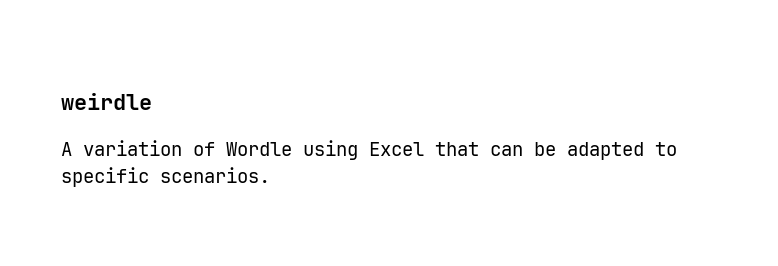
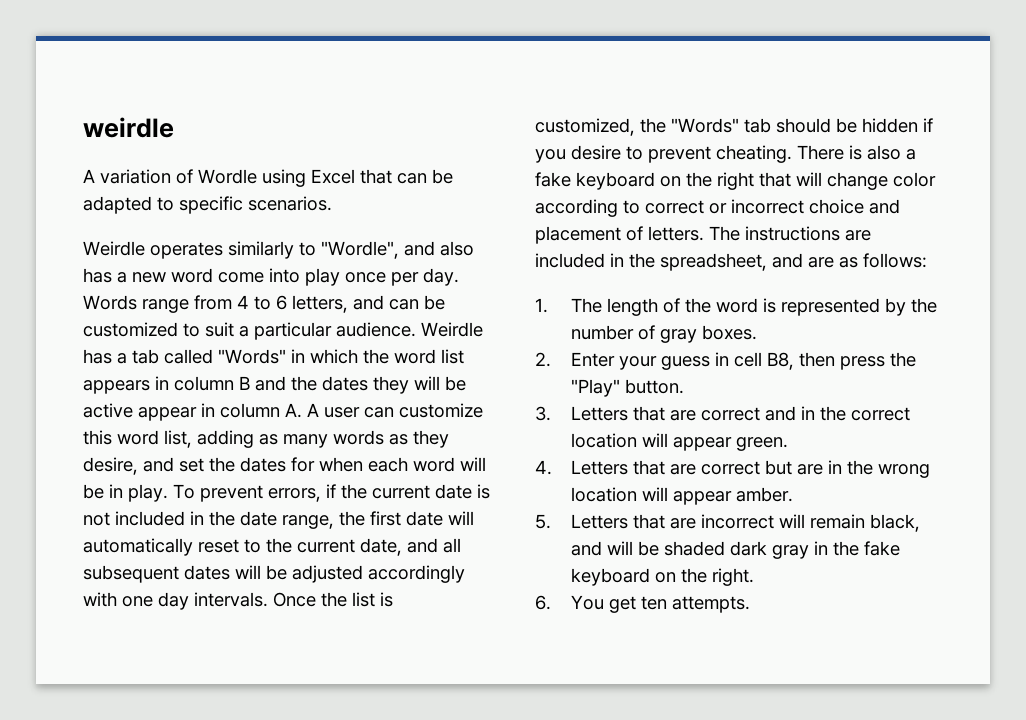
(270, 175) none -> [83,241,474,259] [83,268,459,286] [83,295,445,313] [83,322,483,340] [83,349,464,364] [83,376,466,394] [83,403,483,421] [83,430,449,448] [83,457,486,475] [83,484,490,502] [83,511,474,529] [83,538,461,556] [83,565,465,583] [83,592,393,610] [535,118,933,136] [535,145,916,163] [535,172,936,190] [535,199,900,217] [535,226,871,244] [535,253,927,271] [535,298,938,316] [571,325,758,343] [535,352,917,370] [571,379,685,397] [535,406,911,421] [571,433,789,451] [535,460,931,478] [571,487,794,505] [535,514,921,532] [571,541,901,559] [571,568,755,586] [535,595,751,613] // Weirdle operates similarly to "Wordle", and also has a new word come into play once per day. Words range from 4 to 6 letters, and can be customized to suit a particular audience. Weirdle has a tab called "Words" in which the word list appears in column B and the dates they will be active appear in column A. A user can customize this word list, adding as many words as they desire, and set the dates for when each word will be in play. To prevent errors, if the current date is not included in the date range, the first date will automatically reset to the current date, and all subsequent dates will be adjusted accordingly with one day intervals. Once the list is customized, the "Words" tab should be hidden if you desire to prevent cheating. There is also a fake keyboard on the right that will change color according to correct or incorrect choice and placement of letters. The instructions are included in the spreadsheet, and are as follows: // 1. The length of the word is represented by the number of gray boxes. // 2. Enter your guess in cell B8, then press the "Play" button. // 3. Letters that are correct and in the correct location will appear green. // 4. Letters that are correct but are in the wrong location will appear amber. // 5. Letters that are incorrect will remain black, and will be shaded dark gray in the fake keyboard on the right. // 6. You get ten attempts.

